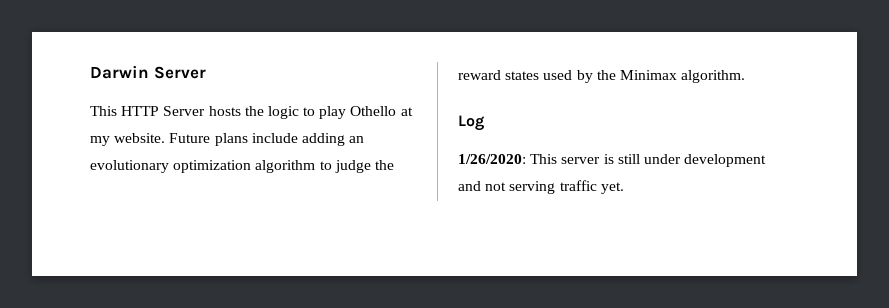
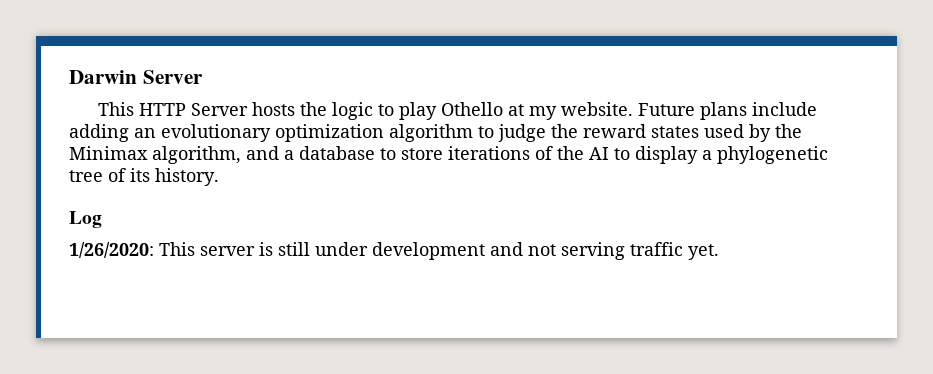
[681,70,746,83] algorithm. -> [152,146,828,164] [69,168,219,186] algorithm, and a database to store iterations of the AI to display a phylogenetic tree of its history.

